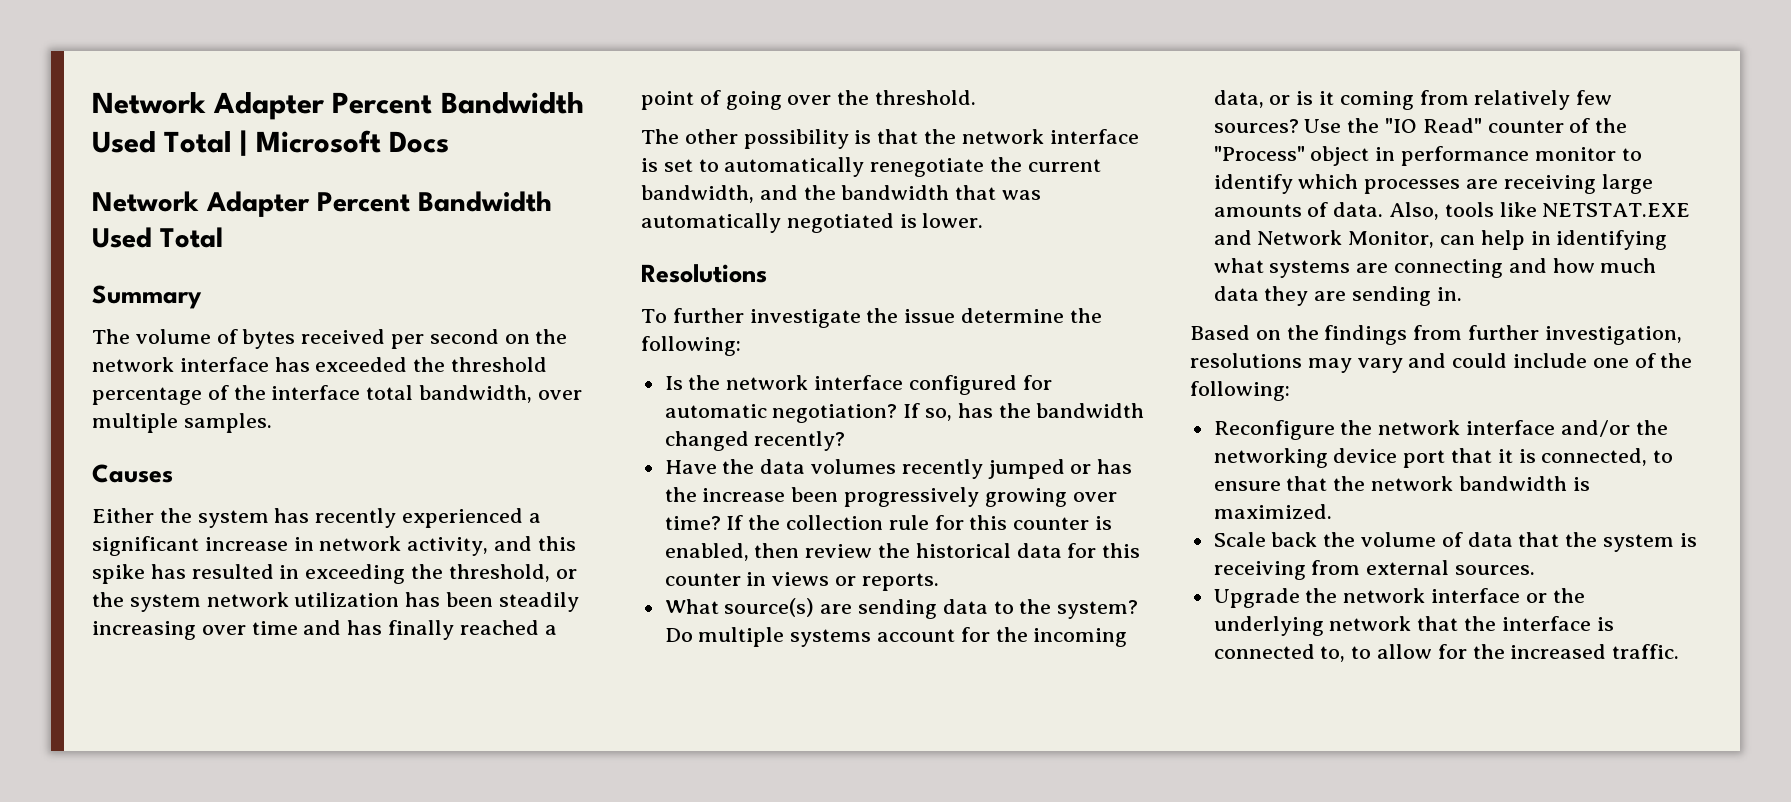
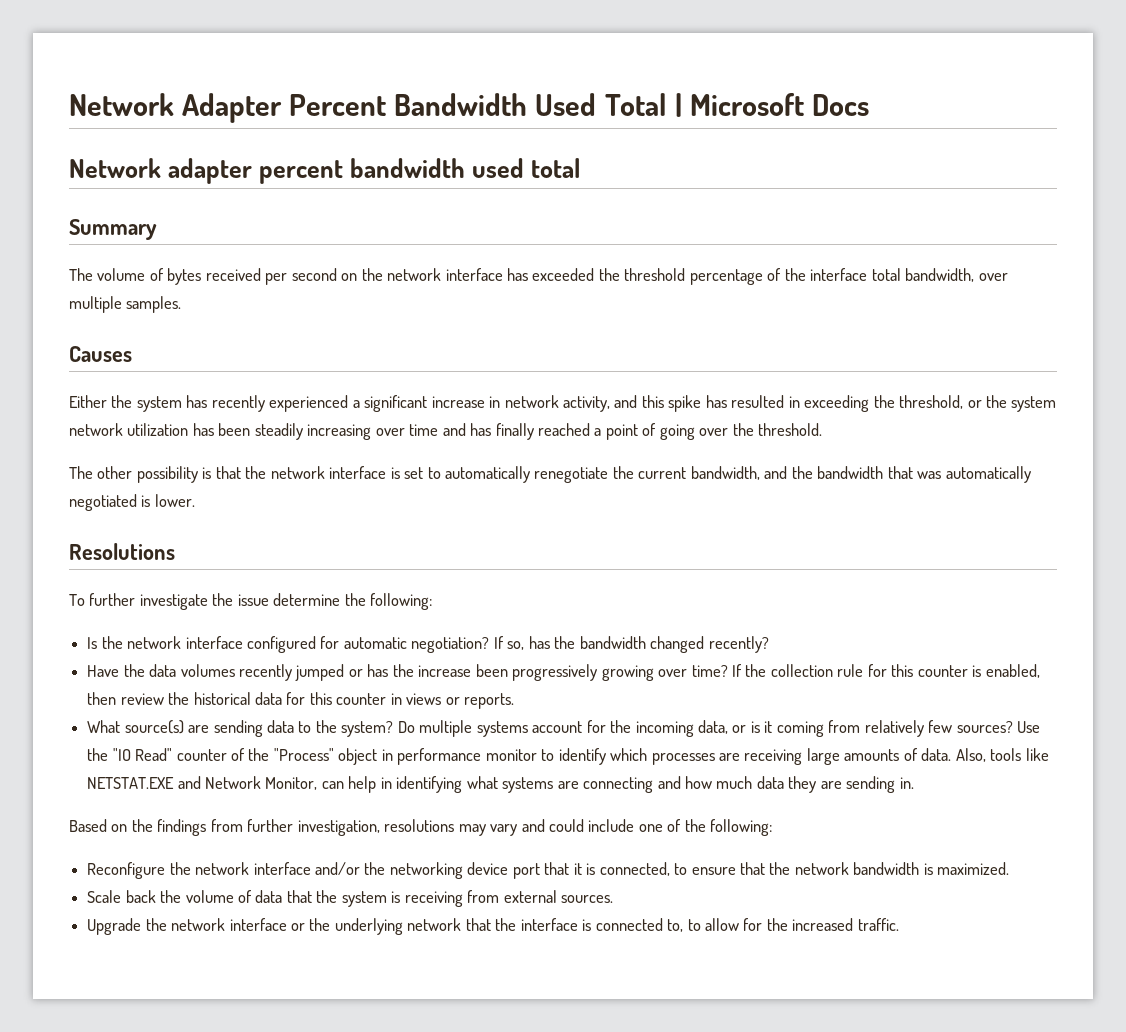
[206,191,552,217] [92,227,223,248] Adapter Percent Bandwidth Used Total -> [168,158,581,184] adapter percent bandwidth used total

